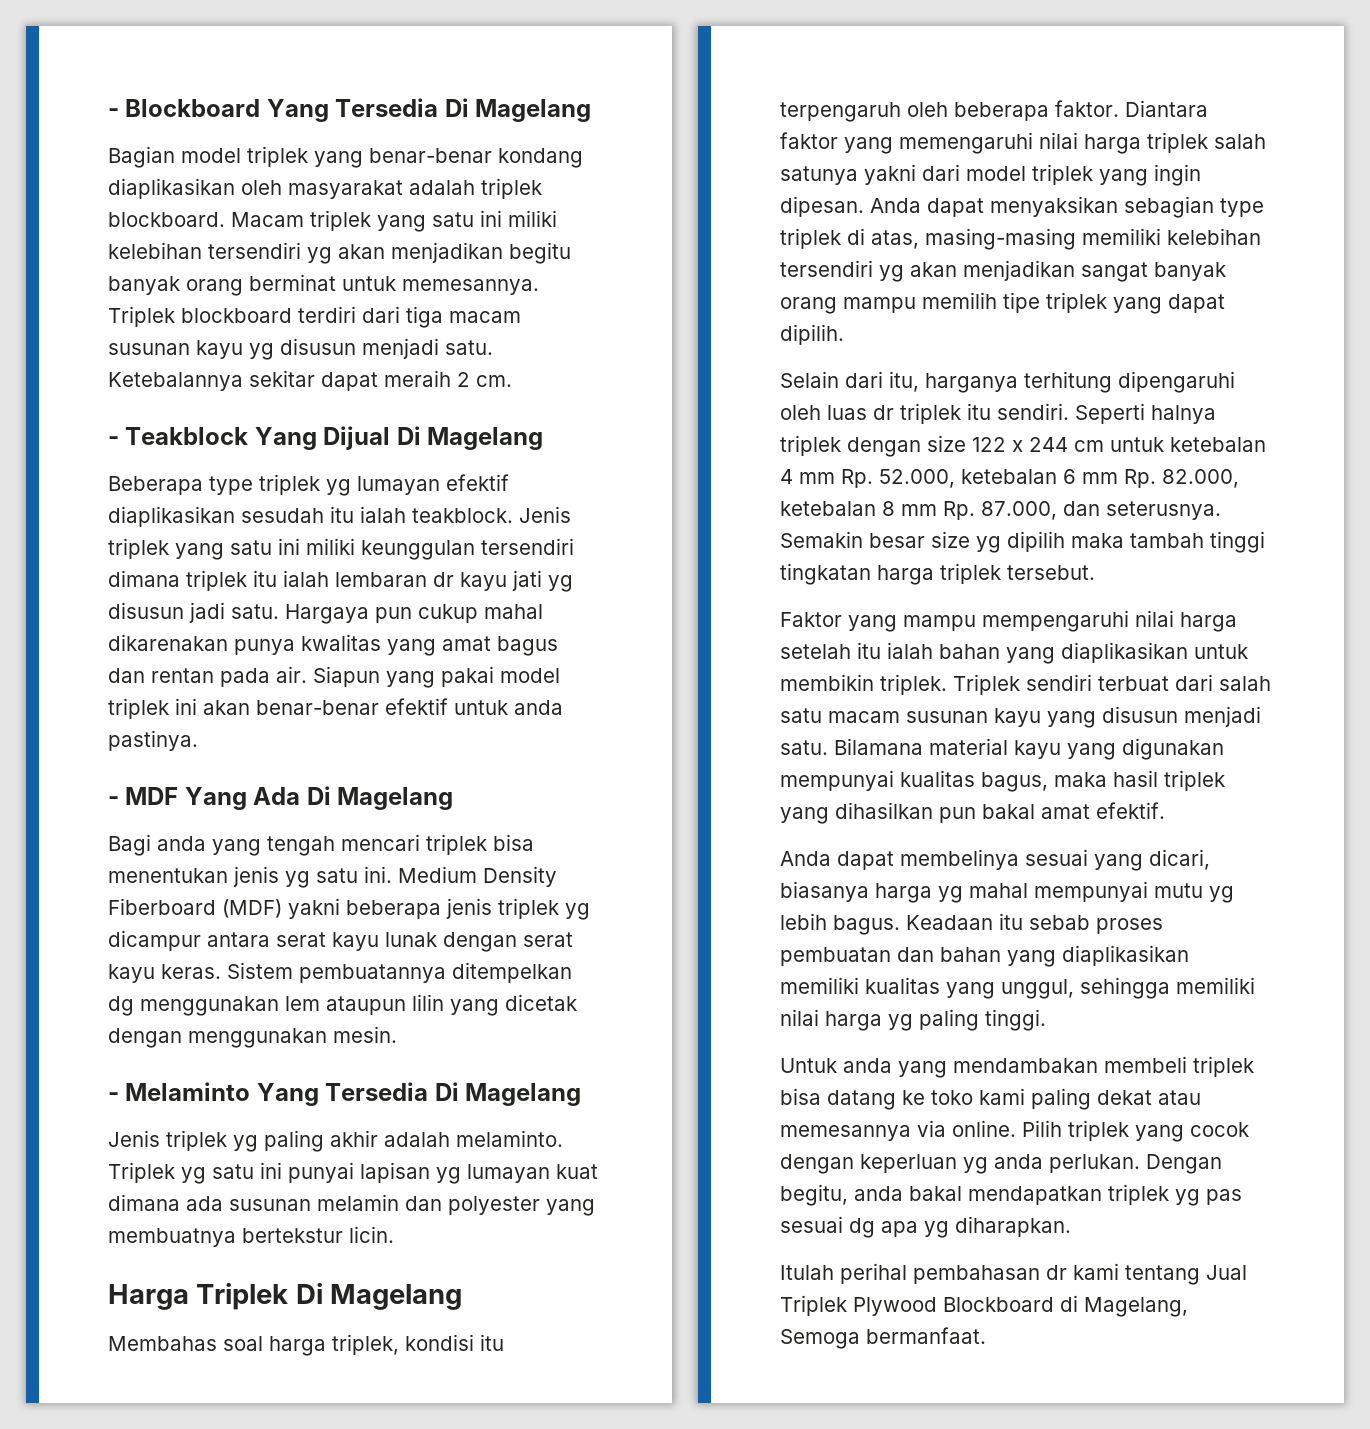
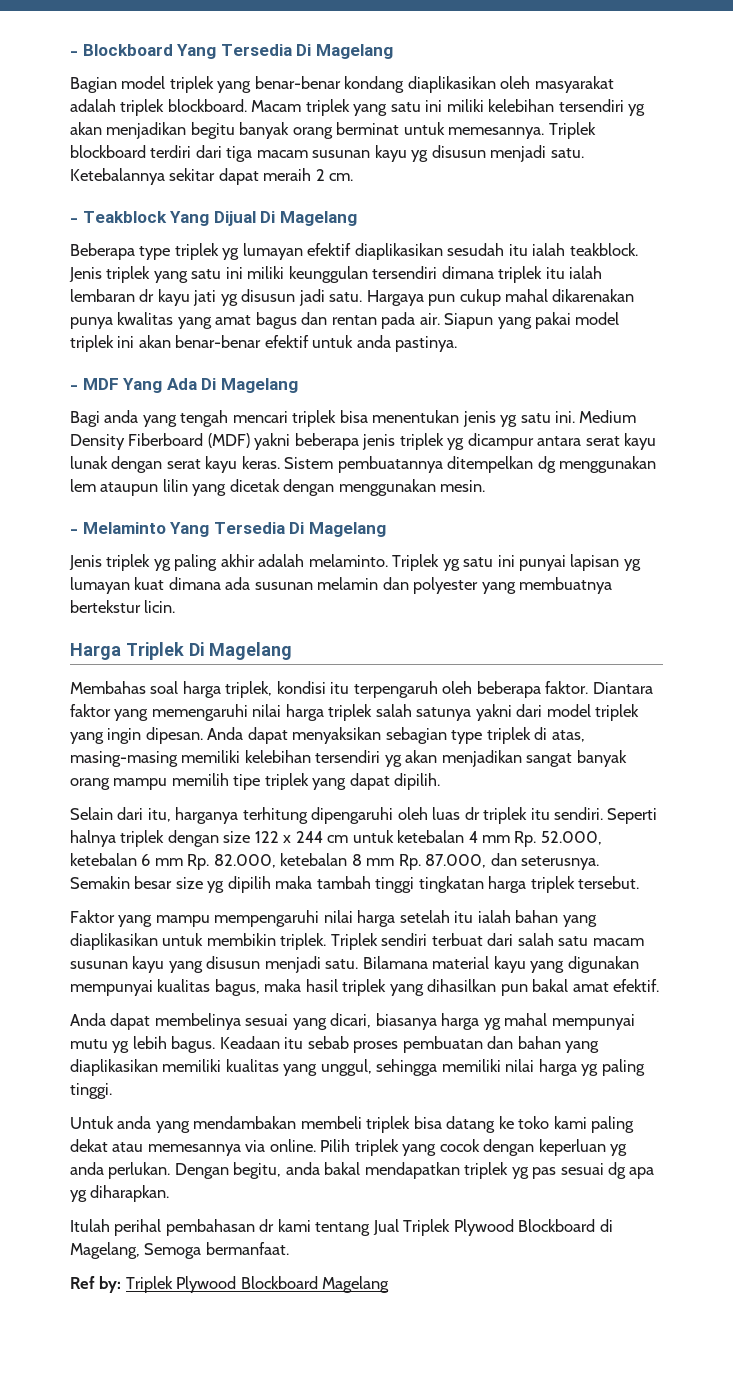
(986, 1335) none -> [70,1276,390,1293] // Ref by: Triplek Plywood Blockboard Magelang

